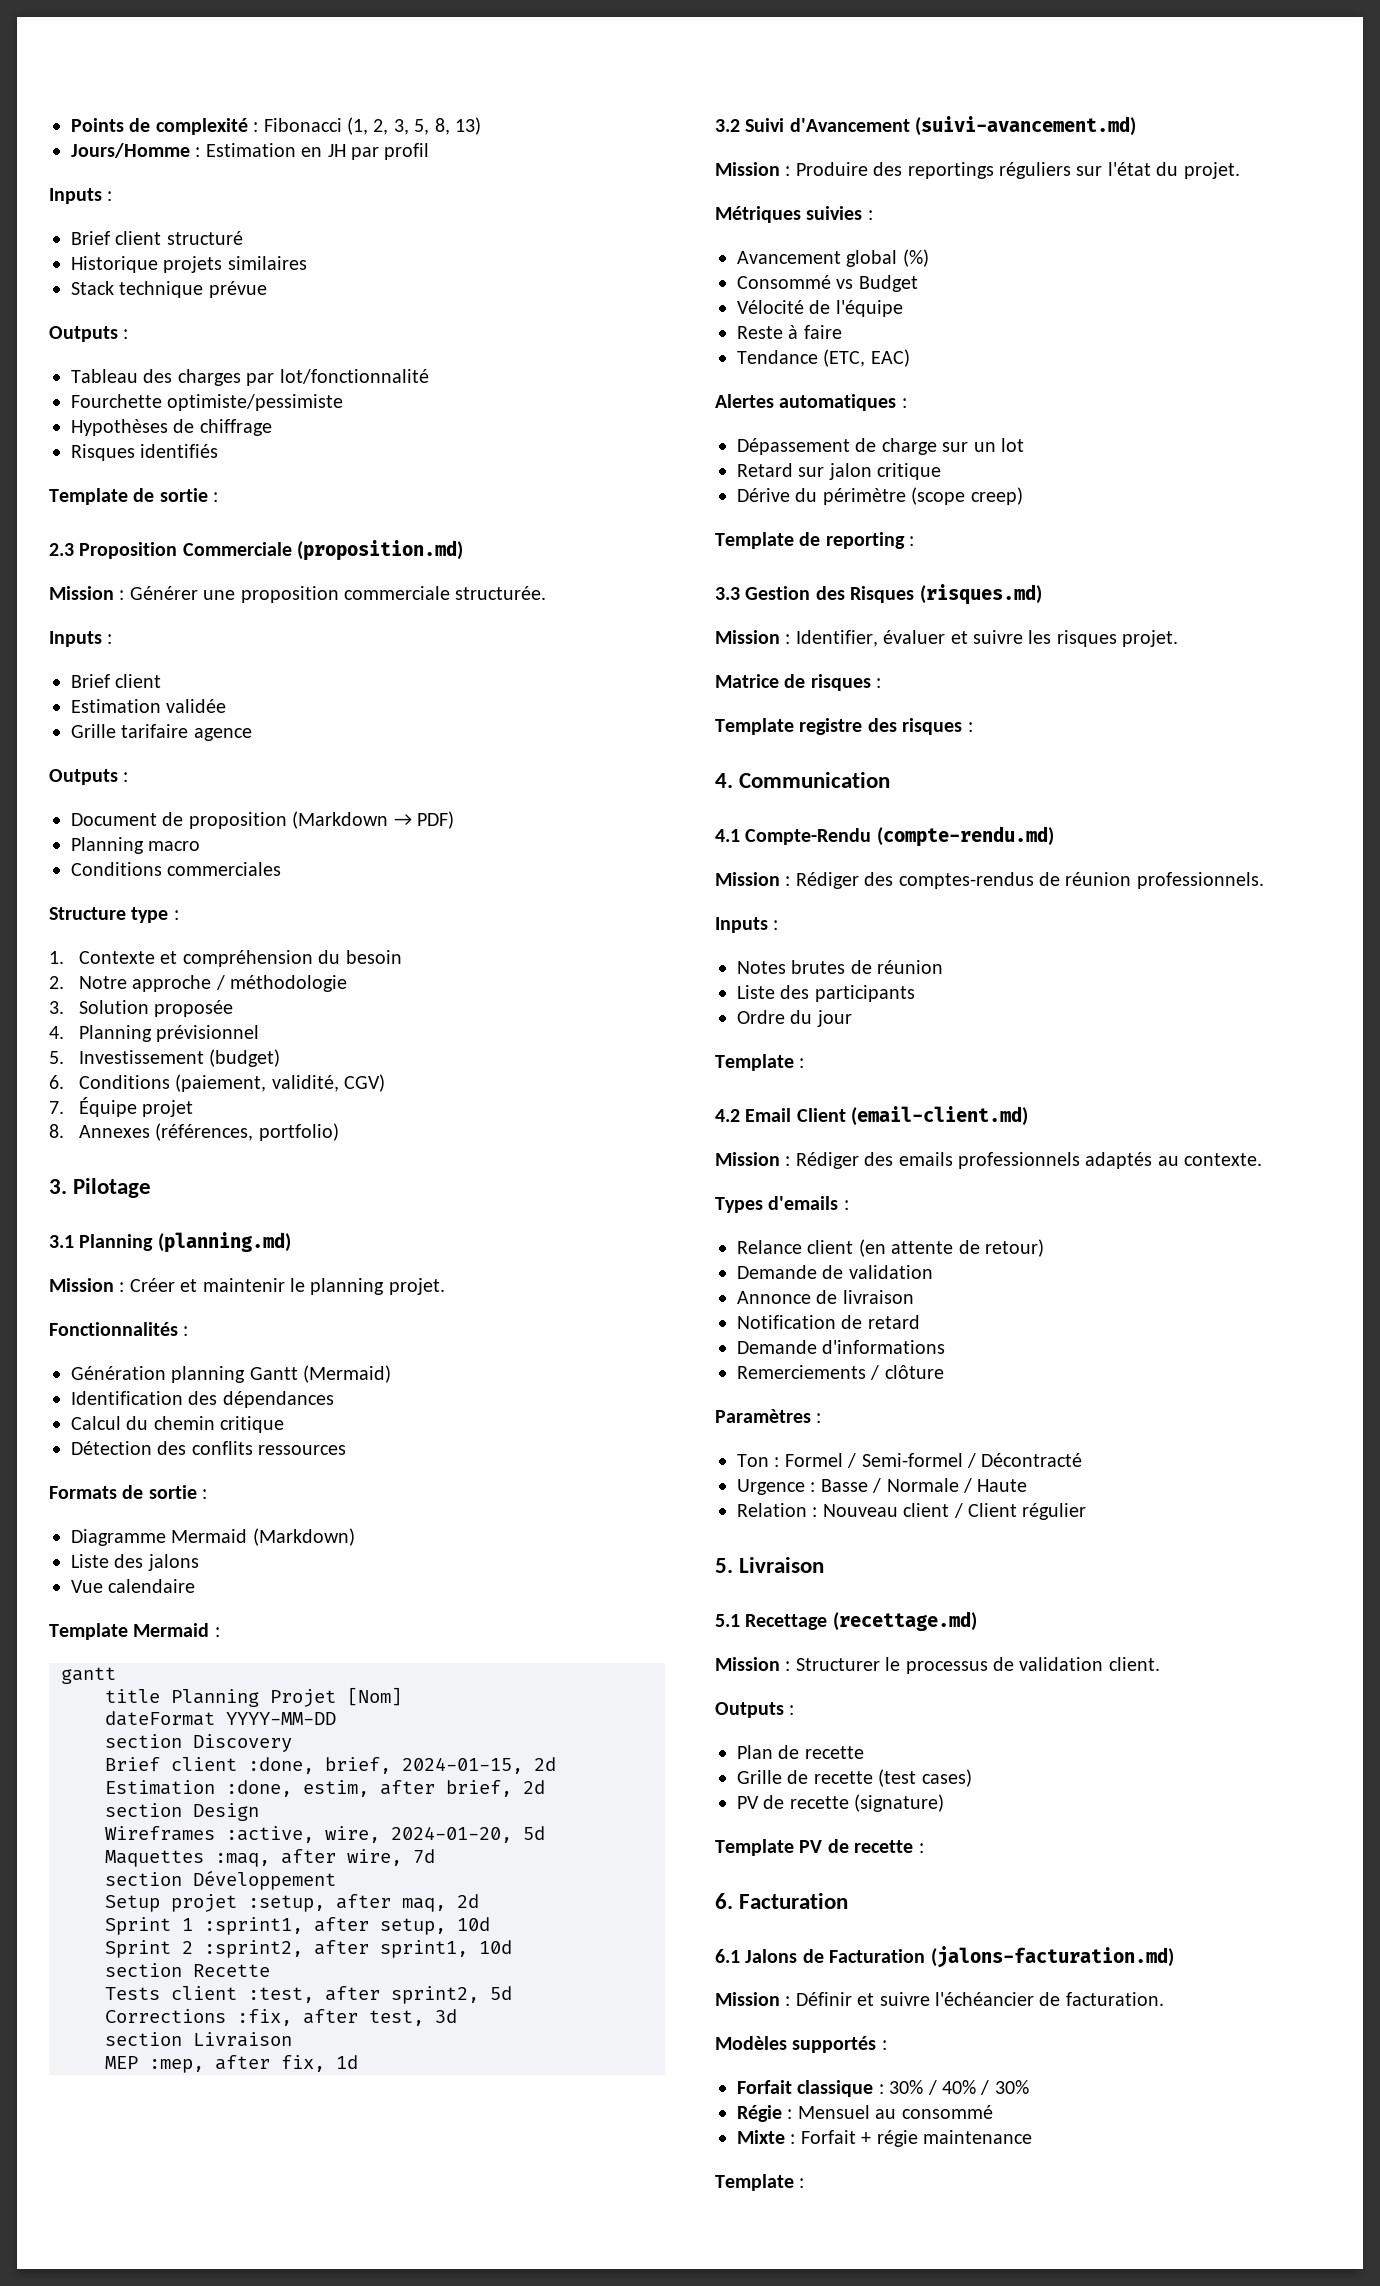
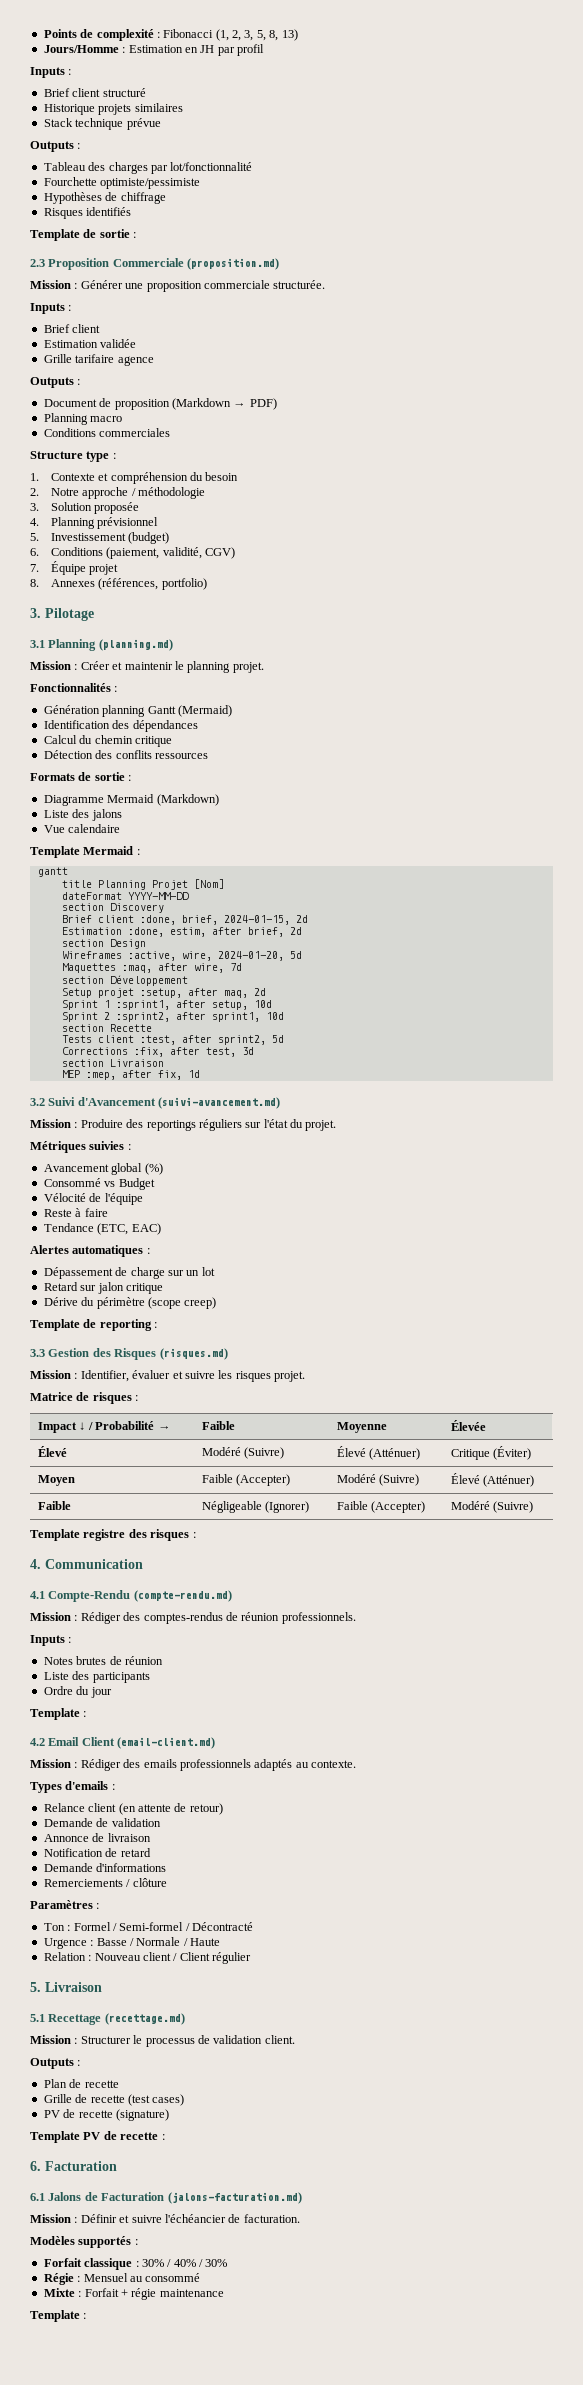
(882, 683) none -> [38,1421,171,1433] [202,1421,236,1430] [337,1422,388,1433] [451,1420,487,1431] [38,1446,68,1457] [202,1447,285,1459] [337,1446,421,1460] [451,1446,532,1460] [38,1475,76,1486] [202,1474,291,1486] [337,1474,420,1486] [451,1473,535,1487] [38,1501,72,1510] [202,1501,310,1513] [337,1501,426,1513] [451,1501,534,1513] // Impact ↓ / Probabilité → | Faible | Moyenne | Élevée // Élevé | Modéré (Suivre) | Élevé (Atténuer) | Critique (Éviter) // Moyen | Faible (Accepter) | Modéré (Suivre) | Élevé (Atténuer) // Faible | Négligeable (Ignorer) | Faible (Accepter) | Modéré (Suivre)

